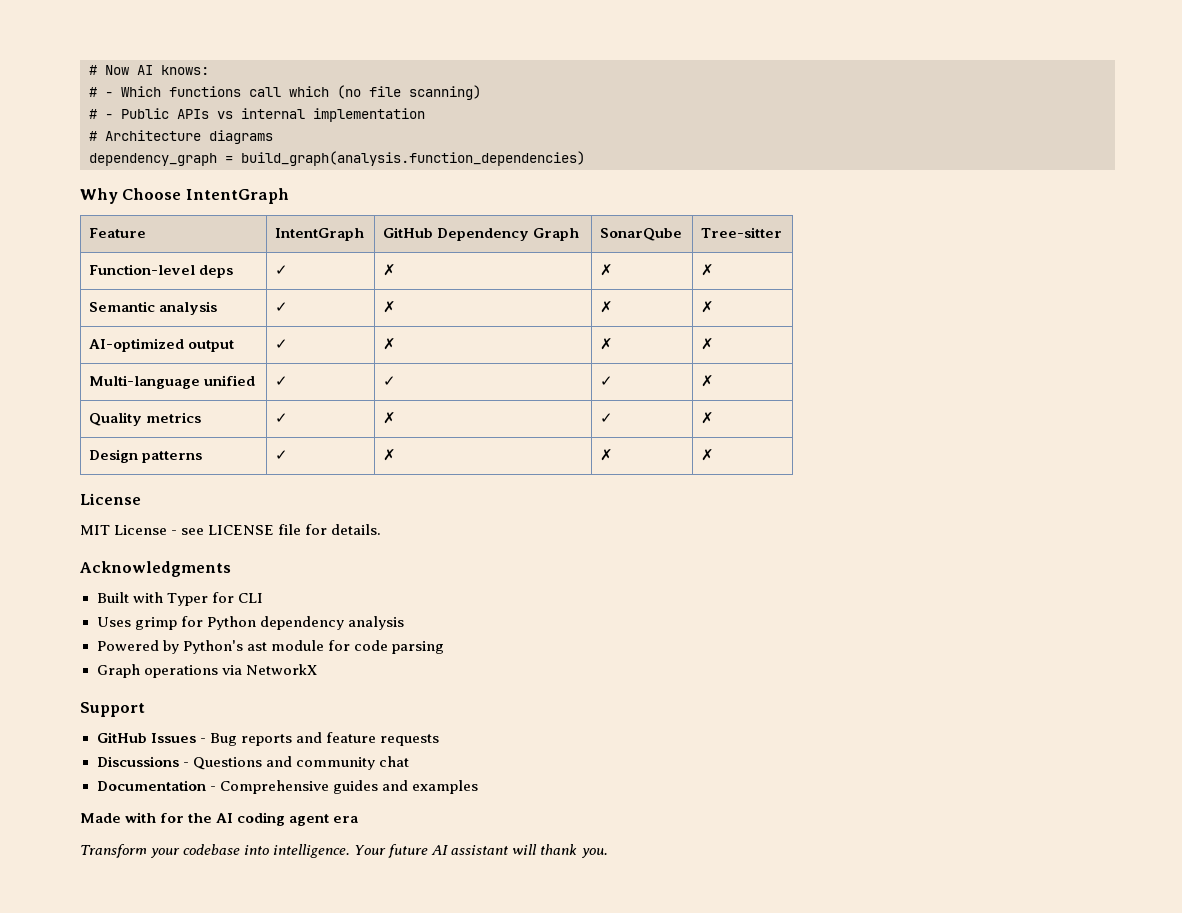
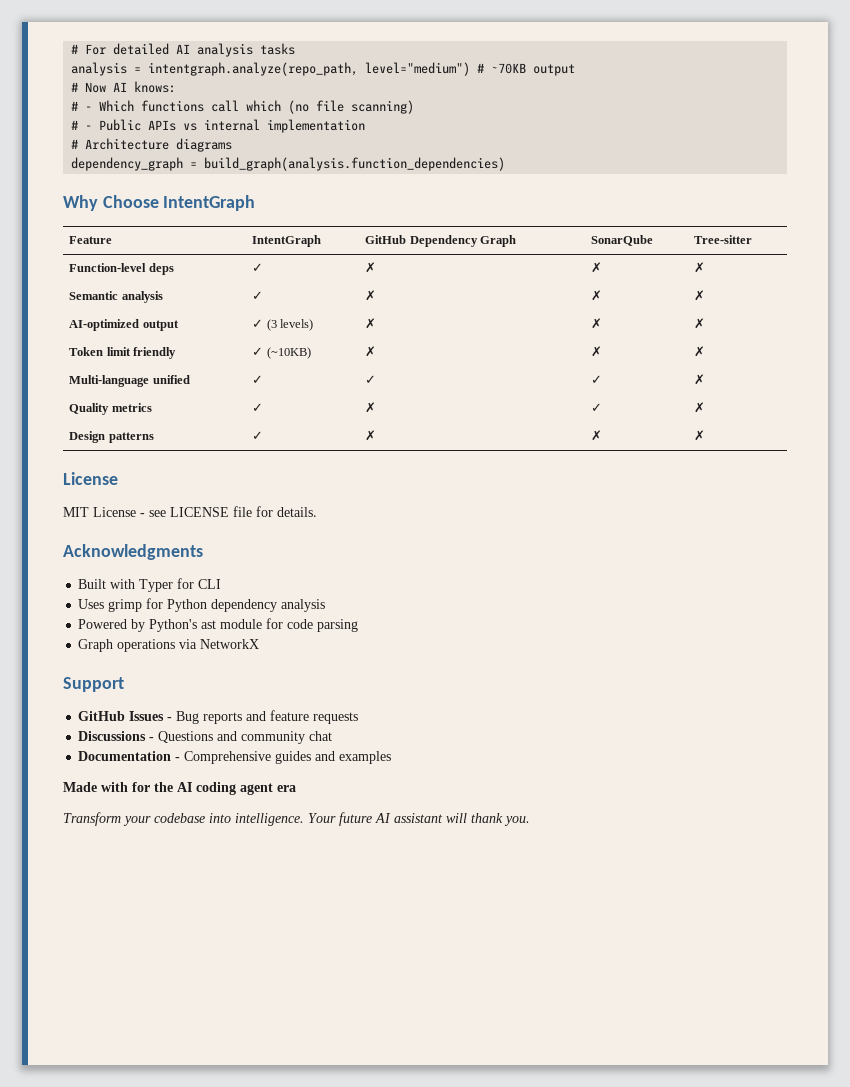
[89,65,97,75] # -> [71,43,296,57] [71,62,576,76] [71,82,79,92] # For detailed AI analysis tasks // analysis = intentgraph.analyze(repo_path, level="medium") # ~70KB output // #
(288, 344) none -> [266,319,313,331] [365,318,377,329] [591,318,603,329] [694,318,706,329] [69,347,176,359] [252,347,311,359] (3 levels) | ✗ | ✗ | ✗ // Token limit friendly | ✓ (~10KB)

